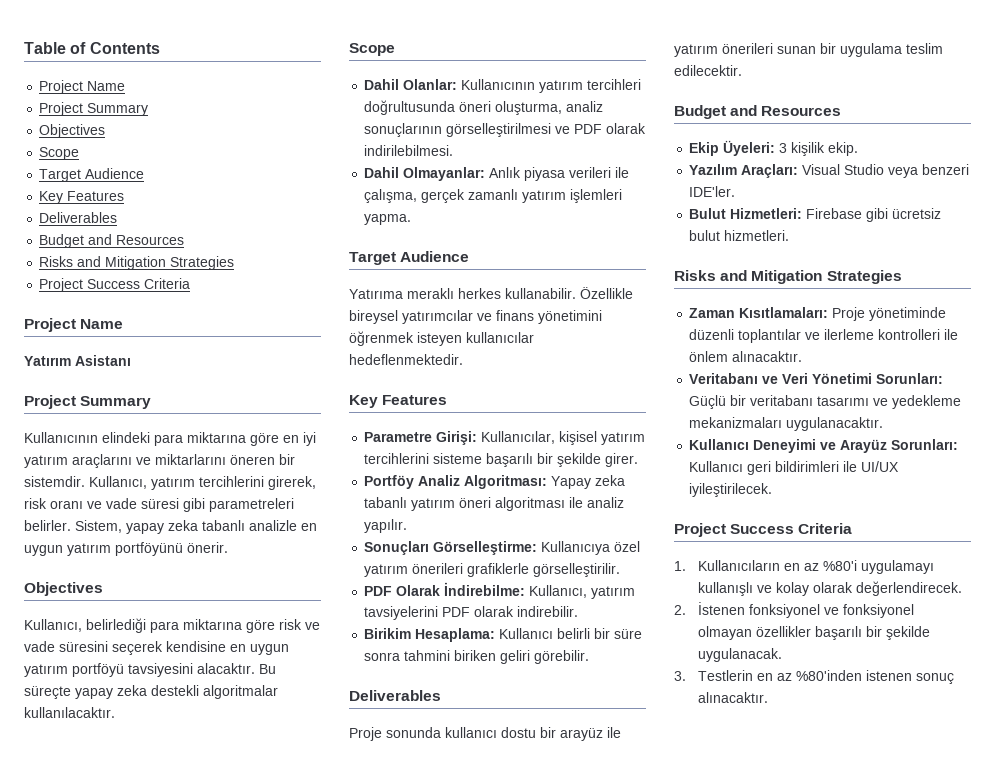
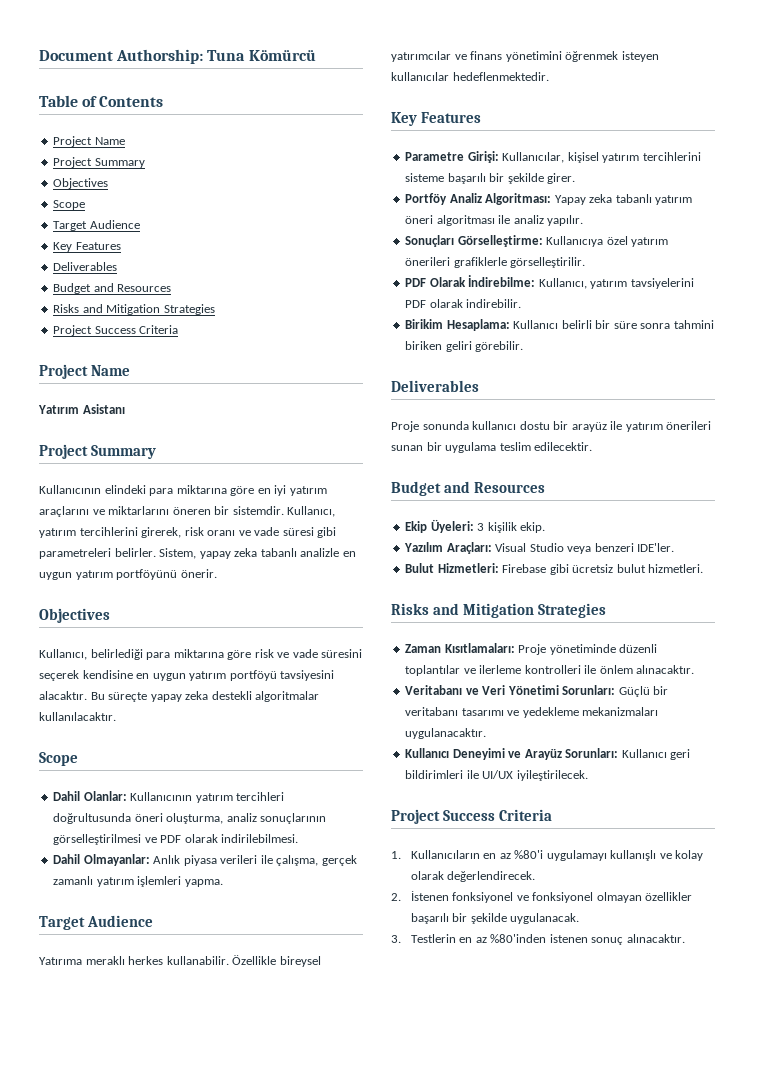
(24, 48) none -> [39,49,316,64] Document Authorship: Tuna Kömürcü //

